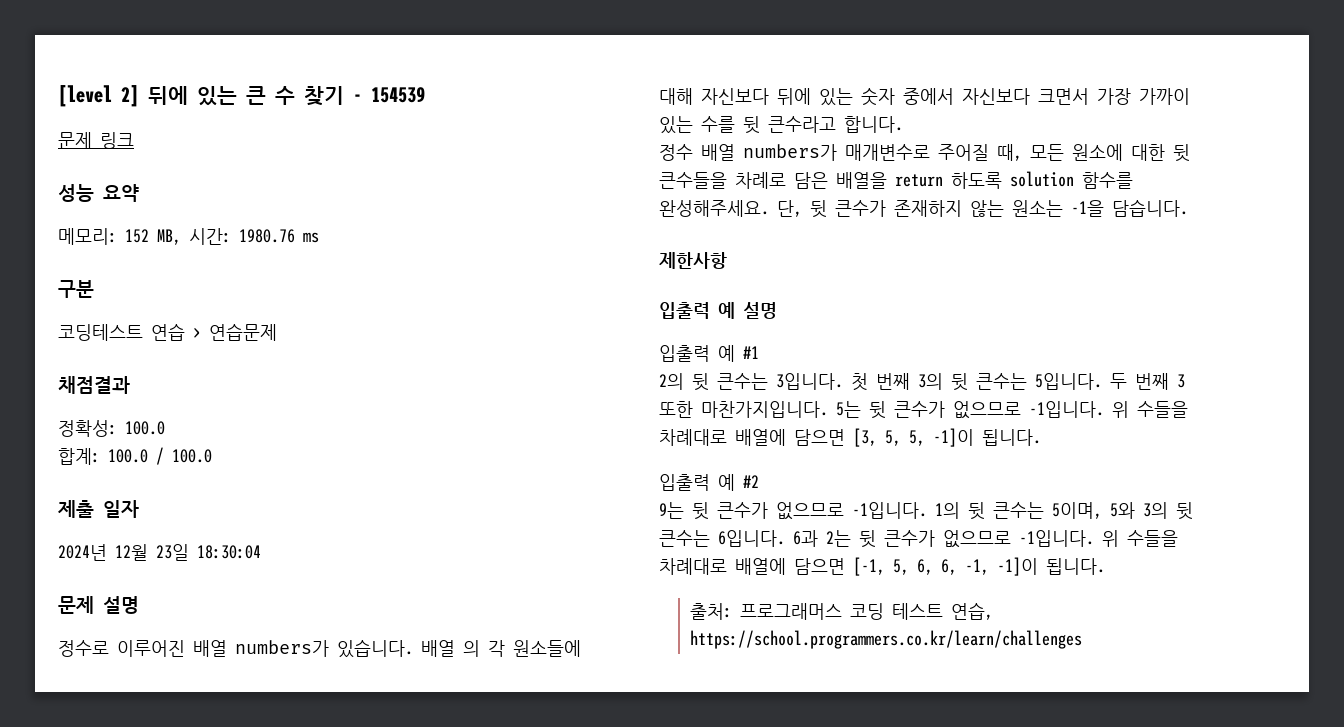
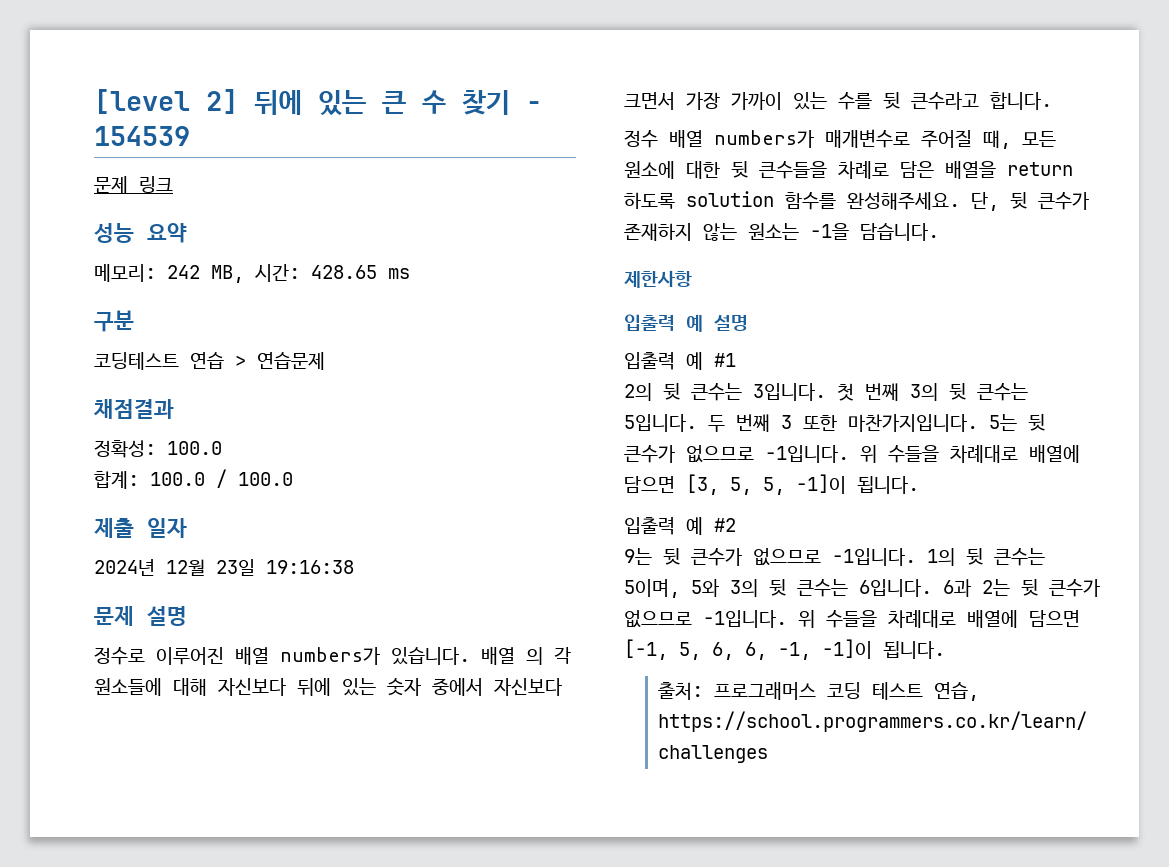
[125,229,149,243] 152 -> [167,265,200,279] 242
[239,229,295,243] 1980.76 -> [311,265,377,279] 428.65
[197,545,261,559] 18:30:04 -> [266,560,354,574] 19:16:38

